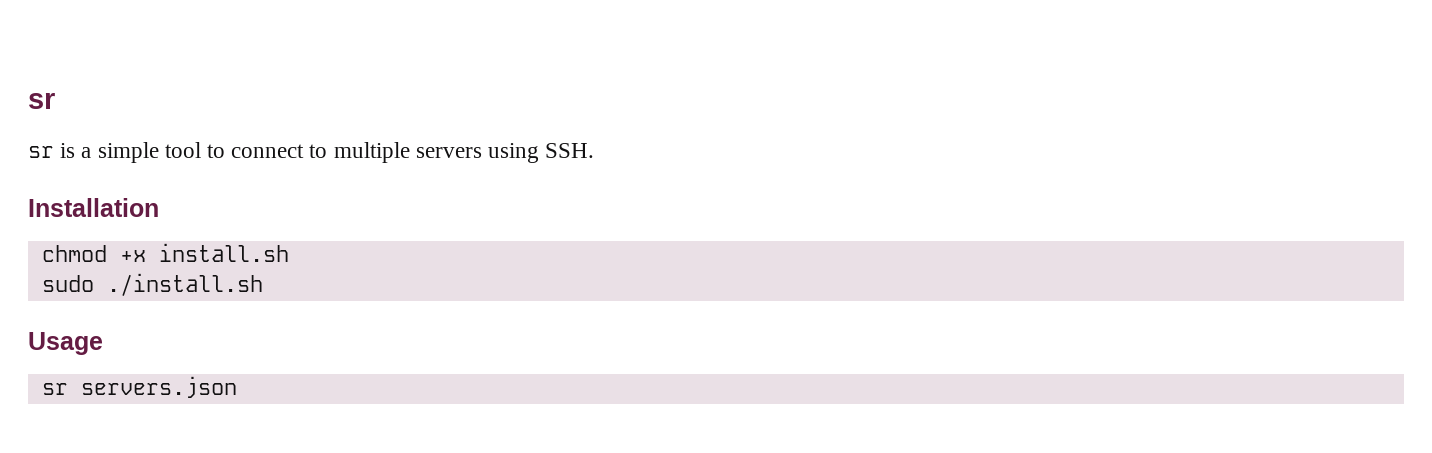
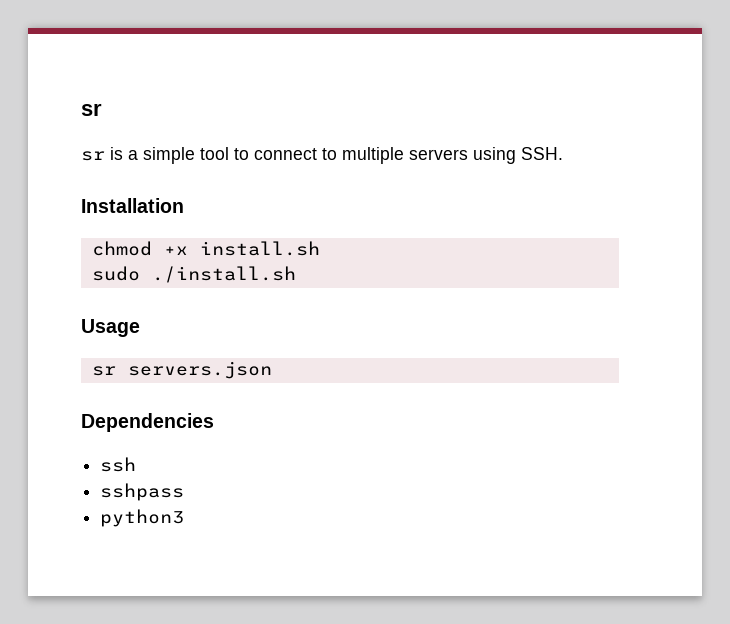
(237, 387) none -> [81,413,214,432] [100,457,137,472] [100,483,185,501] [100,509,185,527] // Dependencies // ssh // sshpass // python3

